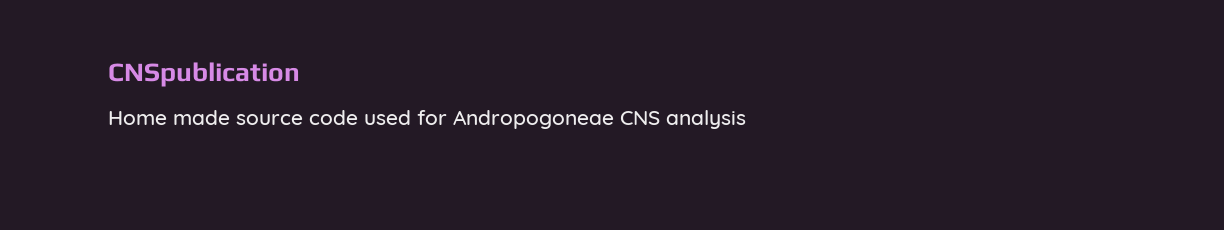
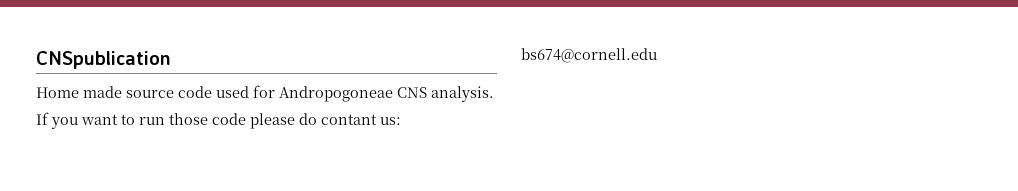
[666,110,746,129] analysis -> [431,86,494,102] [36,112,401,129] [521,48,657,63] analysis. // If you want to run those code please do contant us: bs674@cornell.edu

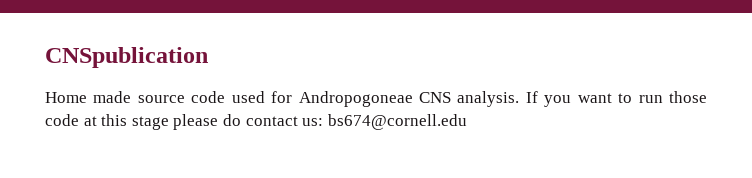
(494, 94) // -> (520, 99) none
(246, 119) none -> [83,114,169,130] at this stage
[321,114,377,125] contant -> [245,116,298,126] contact

